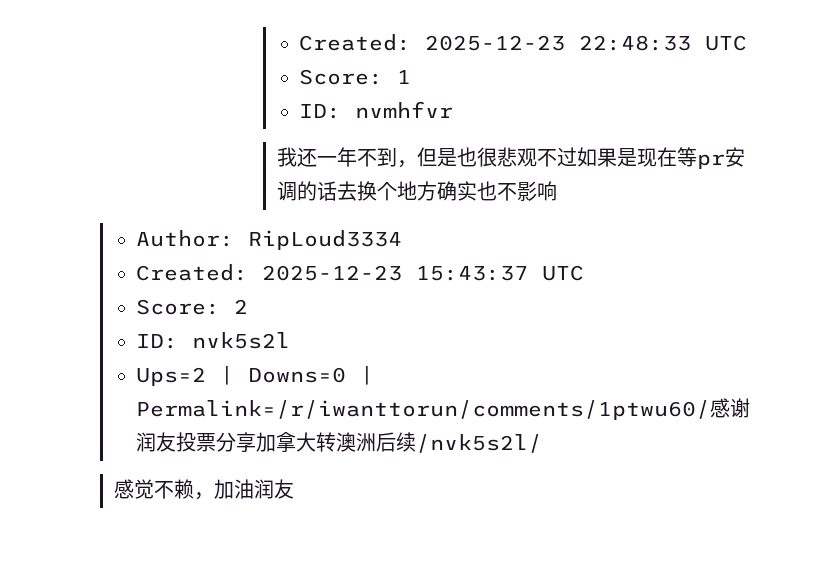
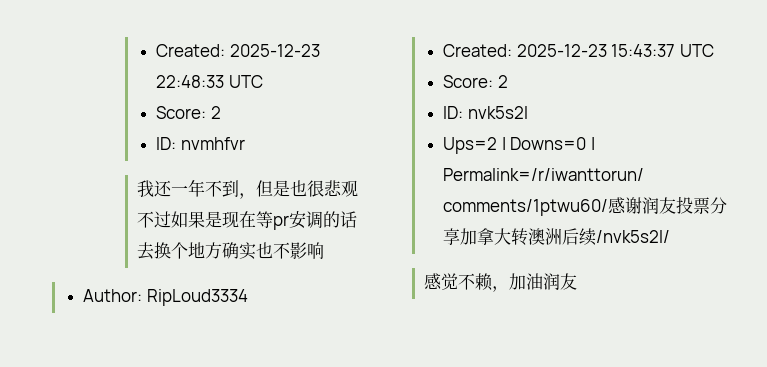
[397,70,412,84] 1 -> [210,106,221,119] 2

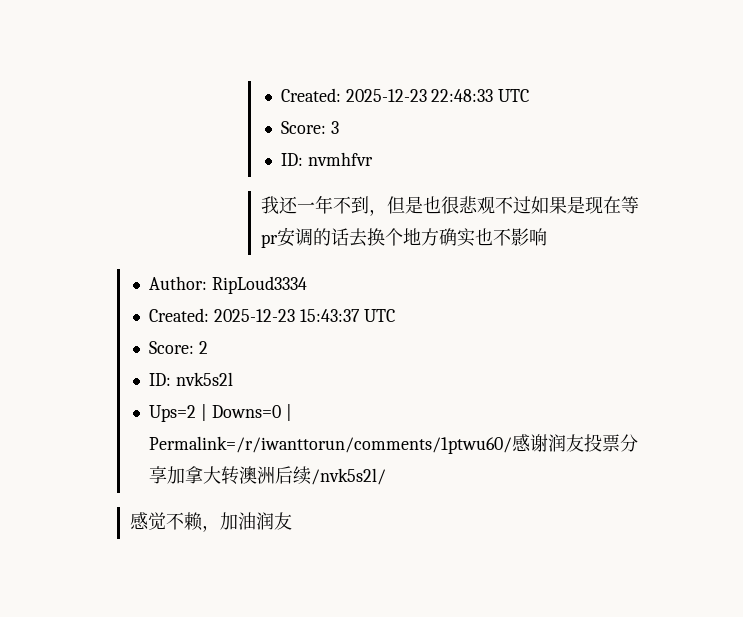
[210,106,221,119] 2 -> [330,121,339,134] 3

